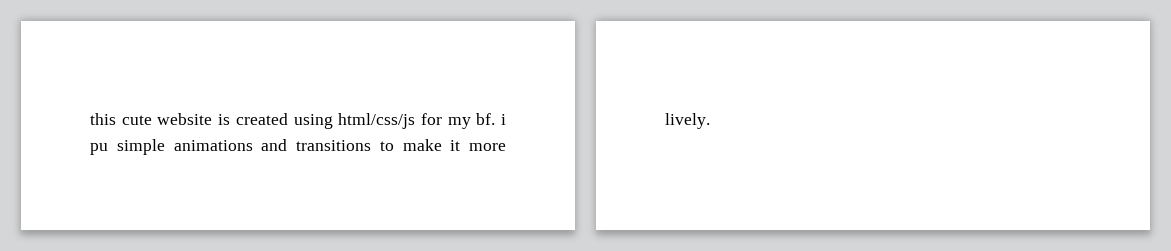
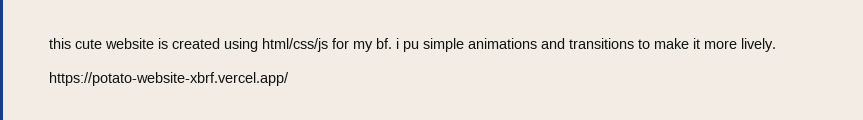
(710, 121) none -> [49,72,289,86] // https://potato-website-xbrf.vercel.app/

